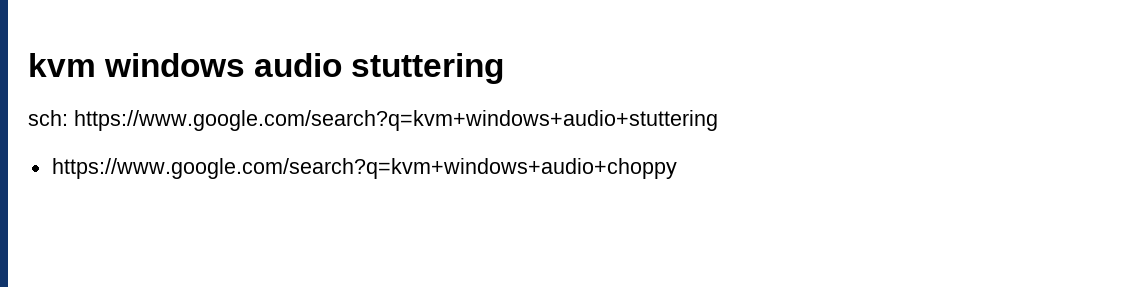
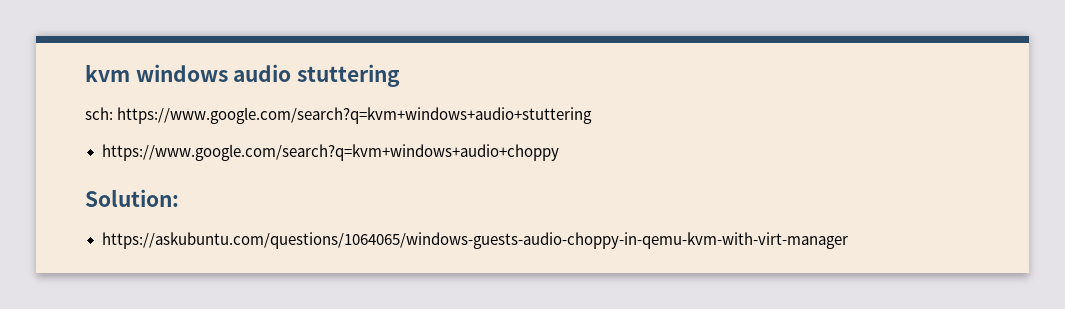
(677, 168) none -> [85,189,179,207] [101,232,848,249] // Solution: // https://askubuntu.com/questions/1064065/windows-guests-audio-choppy-in-qemu-kvm-with-virt-manager

